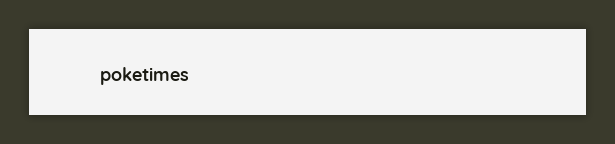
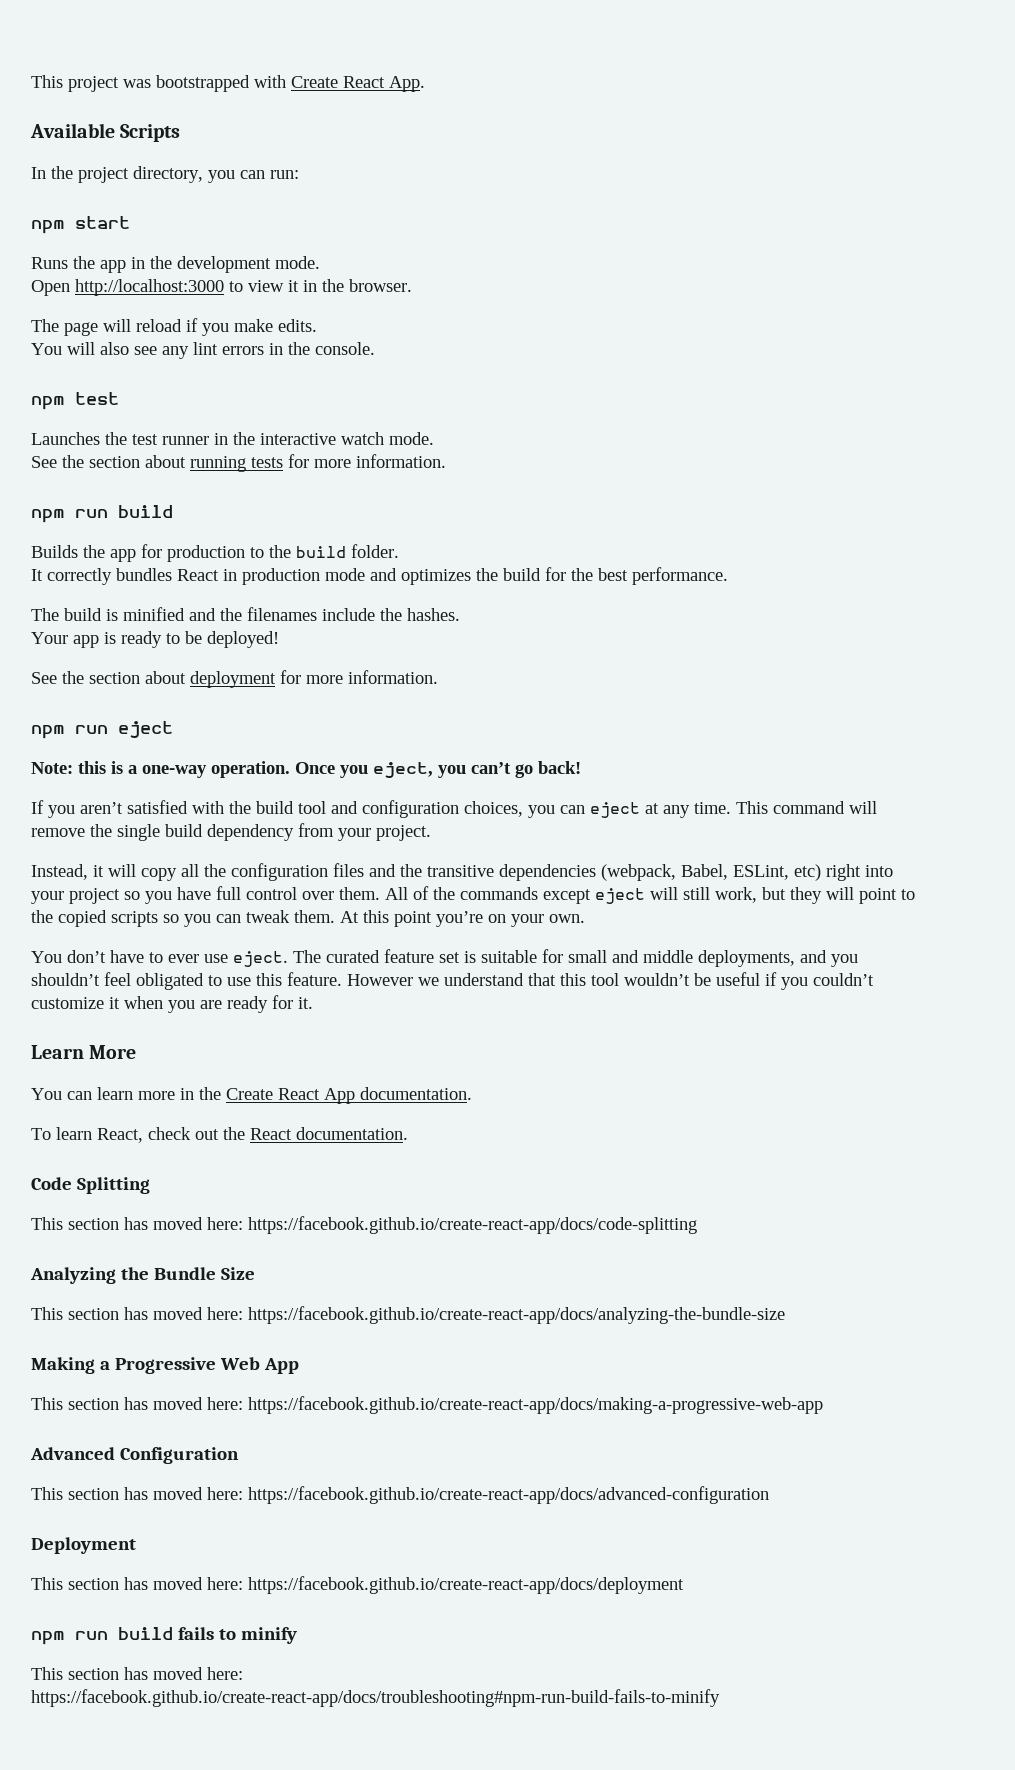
[100,67,189,85] poketimes -> [31,75,425,92] [30,123,181,142] [31,166,299,183] [31,216,130,234] [31,256,320,273] [31,279,412,296] [31,318,317,336] [31,342,375,359] [31,392,119,410] [31,432,434,445] [31,454,446,472] [31,505,173,523] [31,544,399,562] [31,567,728,585] [31,607,460,621] [31,631,279,648] [31,670,438,688] [31,721,173,739] [31,761,581,778] [31,800,877,818] [31,823,431,841] [31,863,893,881] [31,886,915,904] [31,910,585,927] [31,949,858,967] [31,972,874,990] [31,995,313,1013] [31,1045,137,1059] [31,1087,472,1104] [31,1127,408,1143] [31,1177,150,1194] [31,1216,697,1234] [30,1267,255,1284] [31,1306,785,1324] [31,1357,299,1374] [31,1396,823,1414] [30,1447,239,1464] [31,1486,769,1504] [31,1537,136,1554] [31,1576,684,1594] [31,1627,297,1645] [31,1667,243,1680] [31,1689,720,1707] This project was bootstrapped with Create React App. // Available Scripts // In the project directory, you can run: // npm start // Runs the app in the development mode. // Open http://localhost:3000 to view it in the browser. // The page will reload if you make edits. // You will also see any lint errors in the console. // npm test // Launches the test runner in the interactive watch mode. // See the section about running tests for more information. // npm run build // Builds the app for production to the build folder. // It correctly bundles React in production mode and optimizes the build for the best performance. // The build is minified and the filenames include the hashes. // Your app is ready to be deployed! // See the section about deployment for more information. // npm run eject // Note: this is a one-way operation. Once you eject, you can’t go back! // If you aren’t satisfied with the build tool and configuration choices, you can eject at any time. This command will remove the single build dependency from your project. // Instead, it will copy all the configuration files and the transitive dependencies (webpack, Babel, ESLint, etc) right into your project so you have full control over them. All of the commands except eject will still work, but they will point to the copied scripts so you can tweak them. At this point you’re on your own. // You don’t have to ever use eject. The curated feature set is suitable for small and middle deployments, and you shouldn’t feel obligated to use this feature. However we understand that this tool wouldn’t be useful if you couldn’t customize it when you are ready for it. // Learn More // You can learn more in the Create React App documentation. // To learn React, check out the React documentation. // Code Splitting // This section has moved here: https://facebook.github.io/create-react-app/docs/code-splitting // Analyzing the Bundle Size // This section has moved here: https://facebook.github.io/create-react-app/docs/analyzing-the-bundle-size // Making a Progressive Web App // This section has moved here: https://facebook.github.io/create-react-app/docs/making-a-progressive-web-app // Advanced Configuration // This section has moved here: https://facebook.github.io/create-react-app/docs/advanced-configuration // Deployment // This section has moved here: https://facebook.github.io/create-react-app/docs/deployment // npm run build fails to minify // This section has moved here: https://facebook.github.io/create-react-app/docs/troubleshooting#npm-run-build-fails-to-minify

